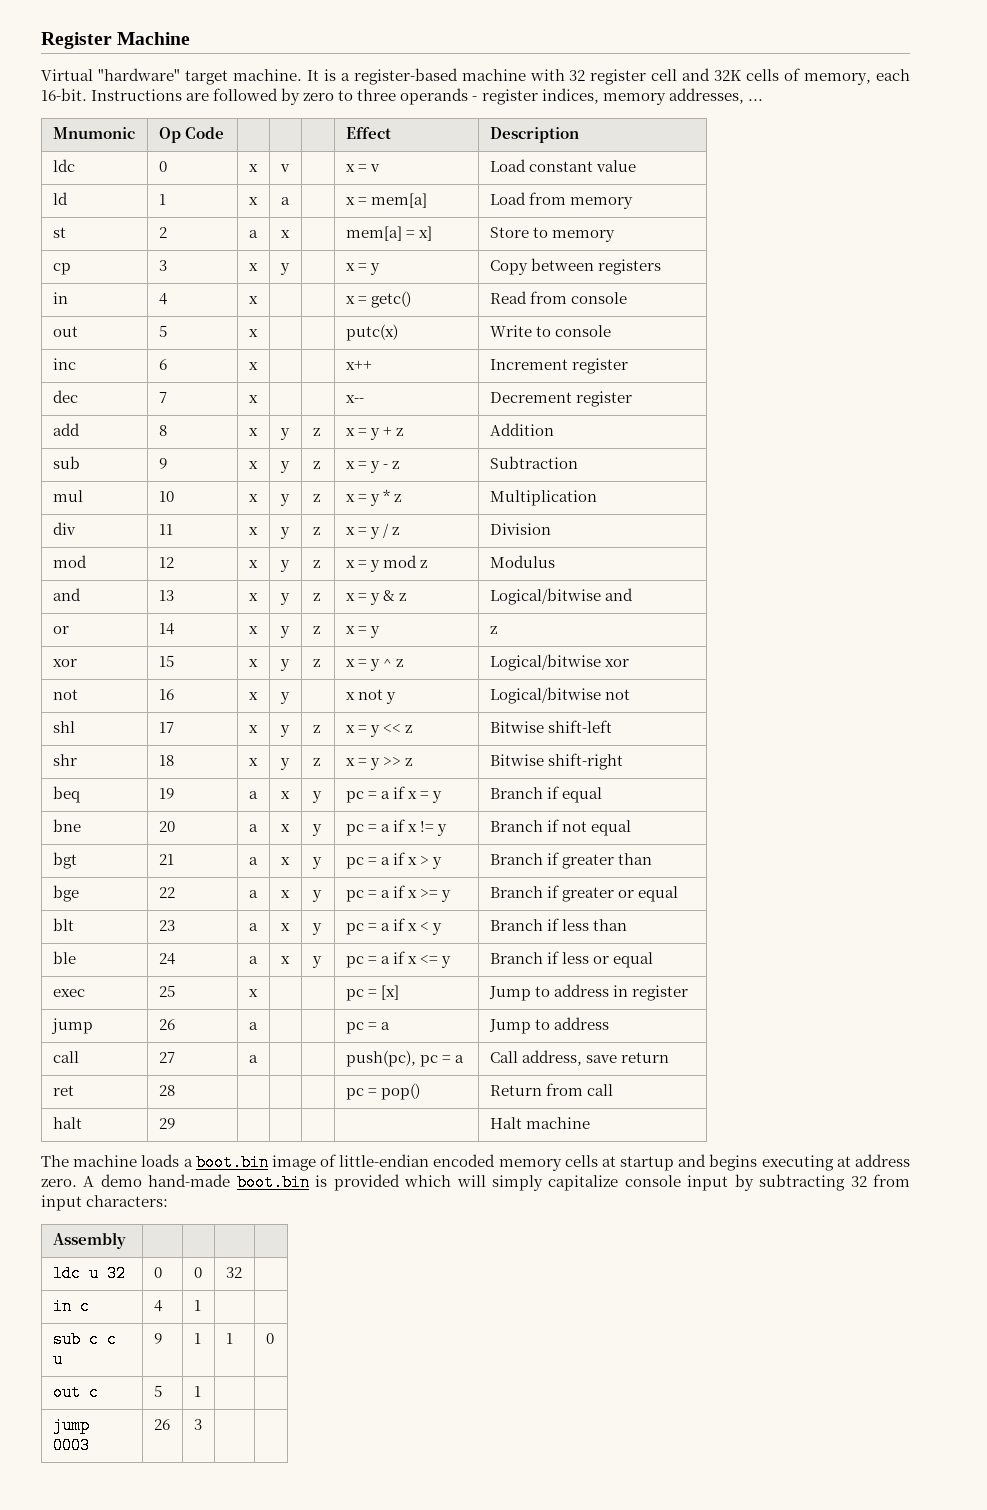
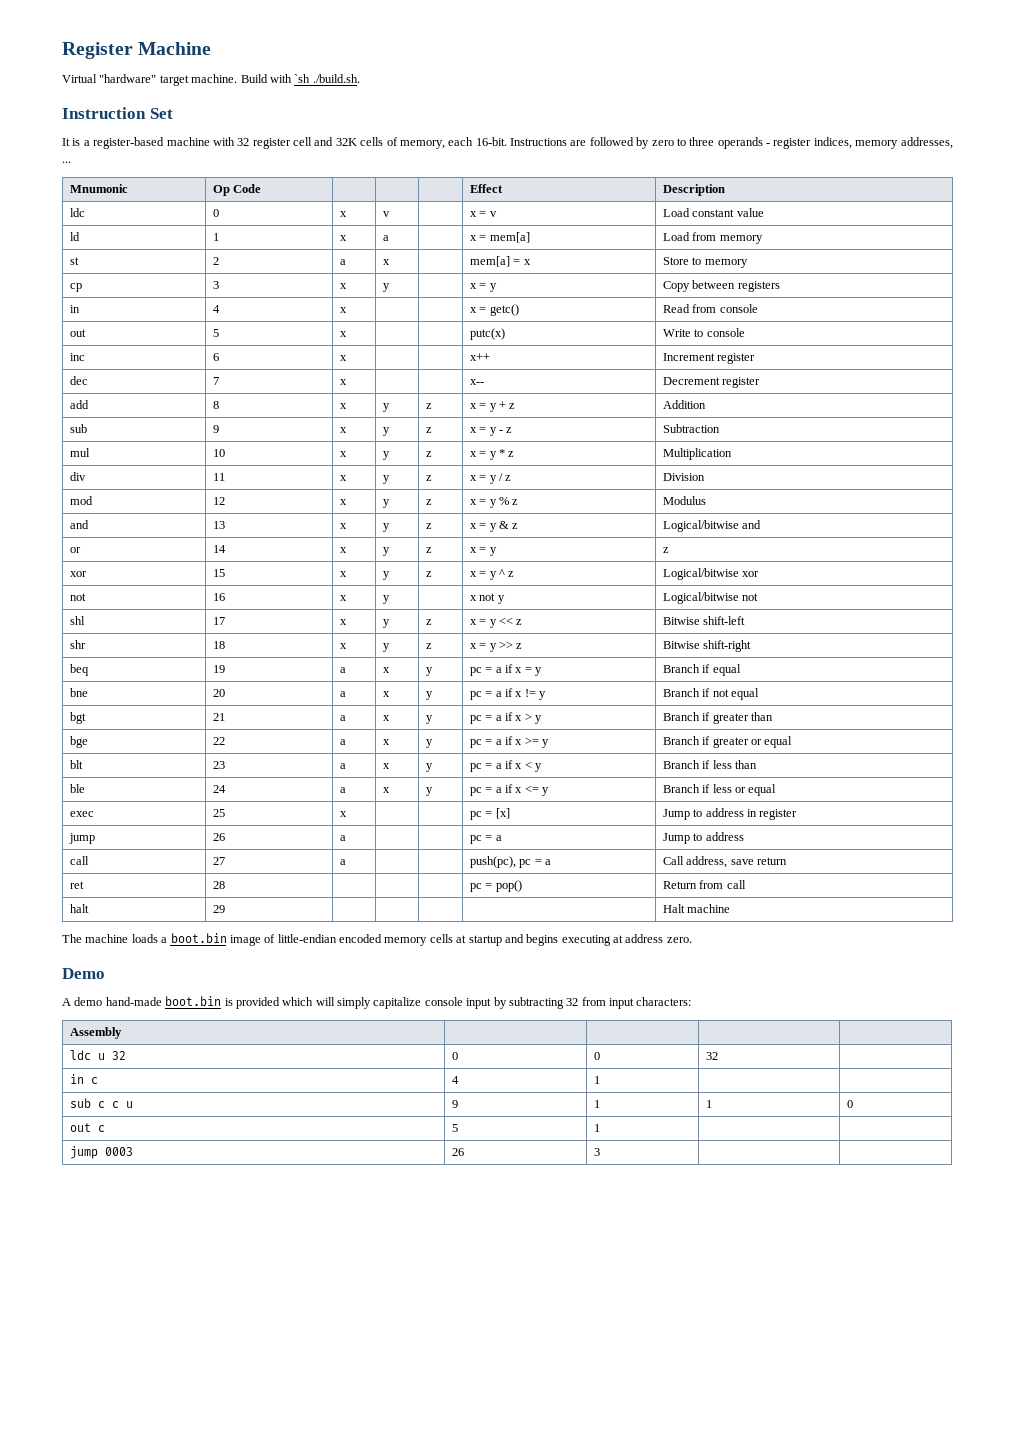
(302, 75) none -> [240,74,360,83] [62,107,173,119] Build with `sh ./build.sh. // Instruction Set //
[418,226,432,241] x] -> [523,259,531,265] x
[382,555,417,568] mod -> [498,497,509,505] %
(77, 1183) none -> [62,968,105,979] // Demo //

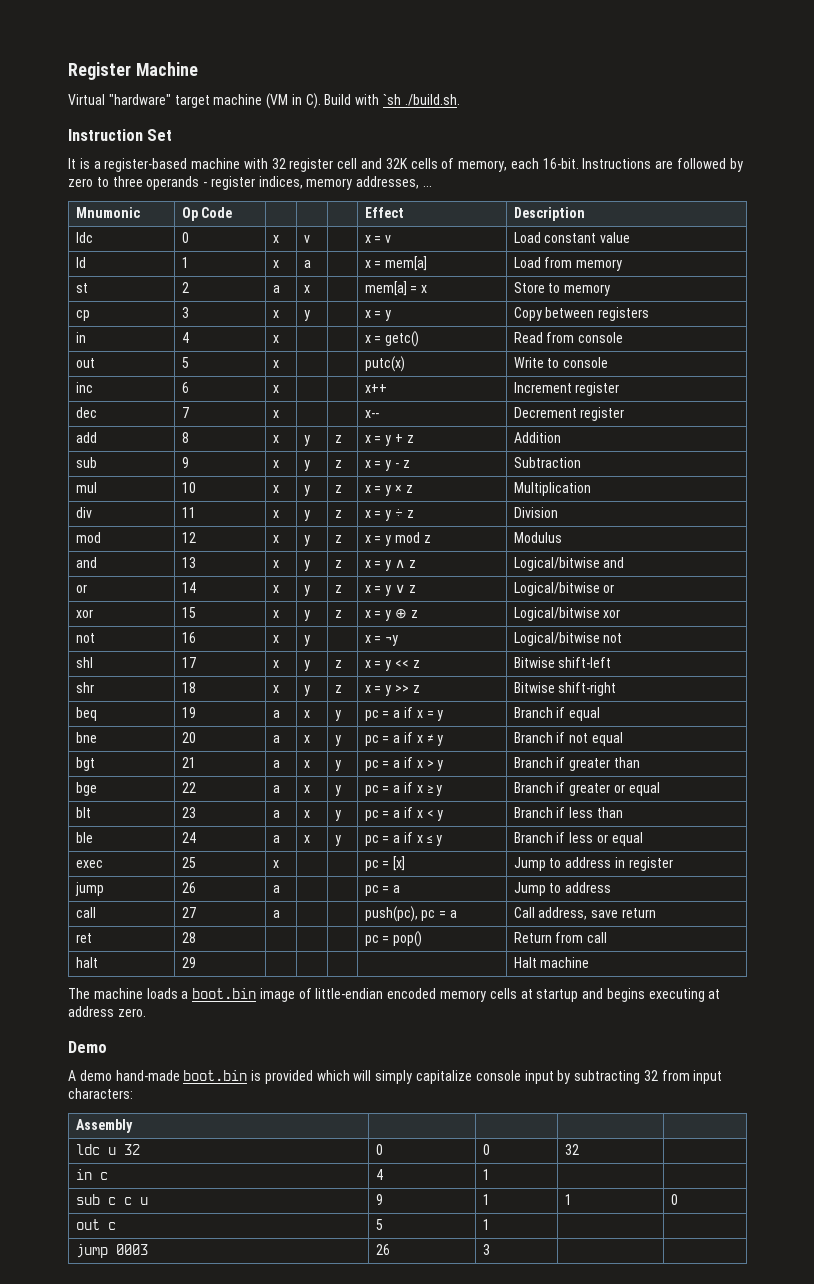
[191,74,238,83] machine. -> [213,93,321,109] machine (VM in C).
[498,449,505,457] * -> [394,484,402,493] ×
[498,473,503,481] / -> [394,509,403,518] ÷
[498,497,509,505] % -> [394,532,420,543] mod
[498,521,509,529] & -> [394,559,405,568] ∧
[662,547,669,553] | z -> [394,584,416,593] [513,582,615,596] ∨ z | Logical/bitwise or
[498,569,505,577] ^ -> [394,609,407,619] ⊕
[479,593,505,604] not y -> [374,635,399,646] = ¬y
[524,689,536,697] != -> [426,734,434,743] ≠
[524,737,539,745] >= -> [426,785,433,793] ≥
[524,785,539,793] <= -> [426,835,433,843] ≤

